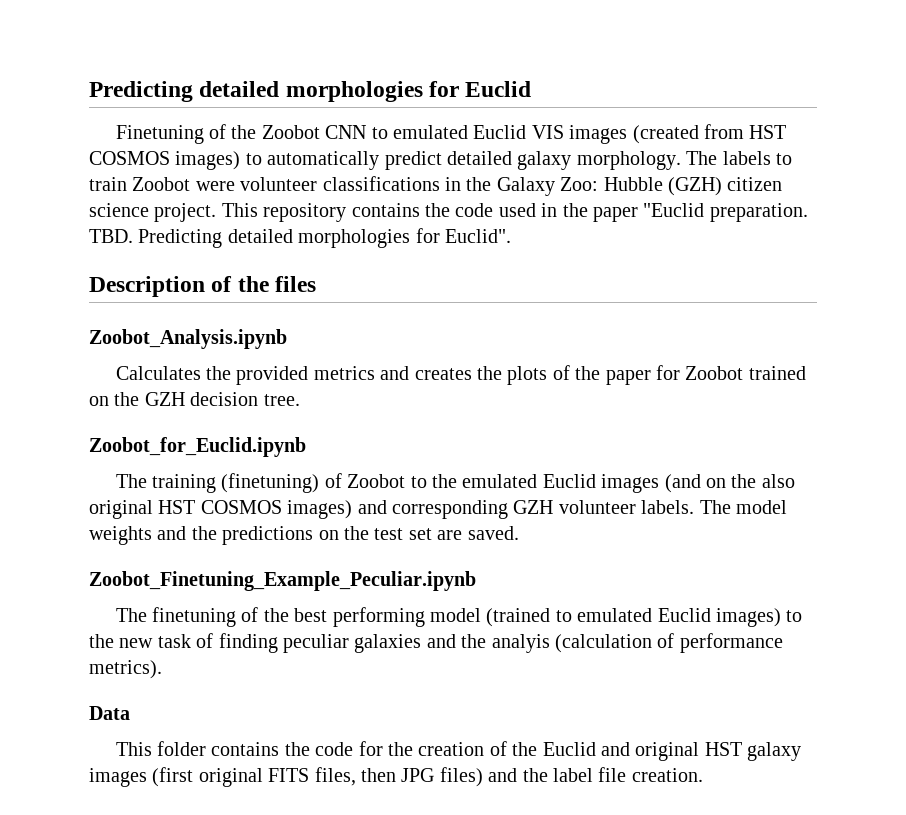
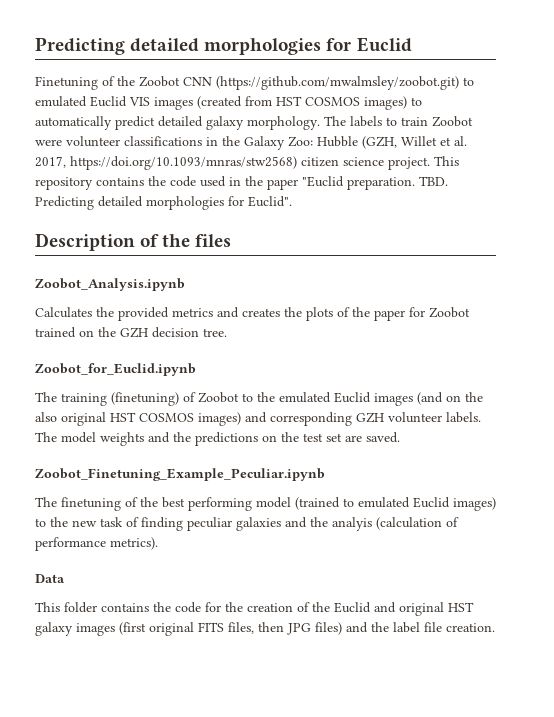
(367, 132) none -> [216,76,459,90] (https://github.com/mwalmsley/zoobot.git)
[667,177,722,196] (GZH) -> [362,136,467,149] [35,156,297,170] (GZH, Willet et al. 2017, https://doi.org/10.1093/mnras/stw2568)

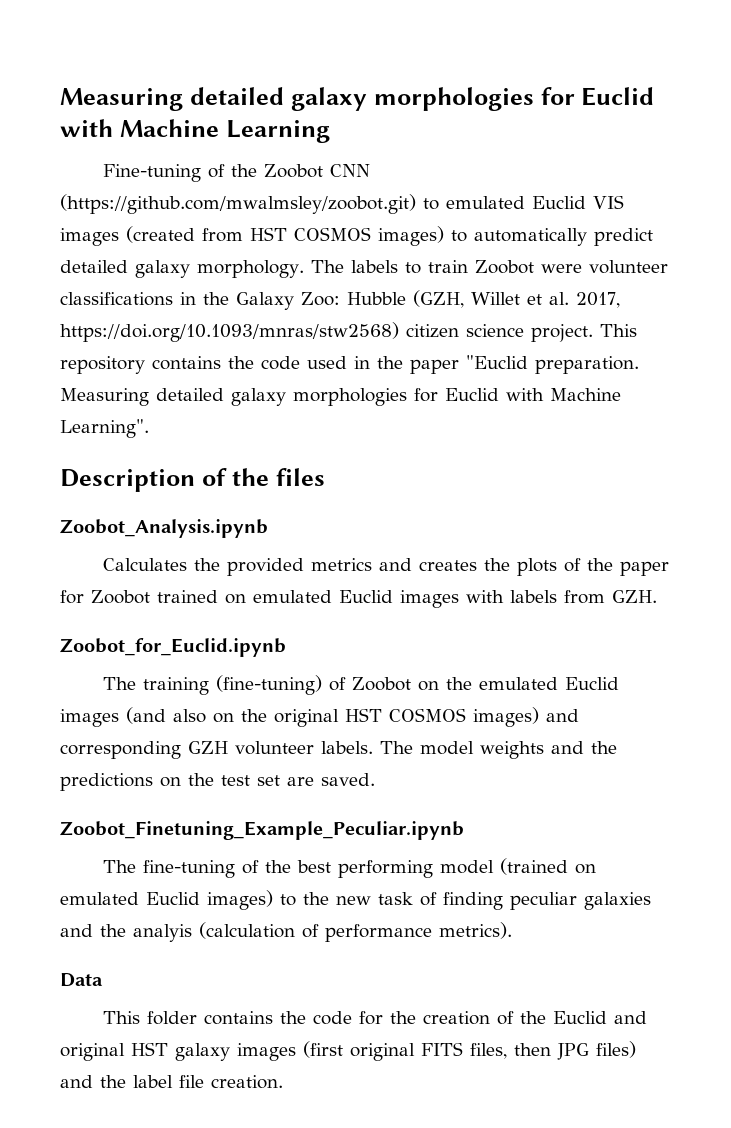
[35,37,412,55] [35,76,98,90] Predicting detailed morphologies for Euclid // Finetuning -> [60,87,655,111] [60,119,330,143] [102,164,201,182] Measuring detailed galaxy morphologies for Euclid with Machine Learning // Fine-tuning
[419,176,448,186] [35,196,292,210] TBD. Predicting detailed morphologies for Euclid". -> [60,388,621,406] [60,419,149,438] Measuring detailed galaxy morphologies for Euclid with Machine Learning".
[98,327,227,338] the GZH decision tree. -> [253,590,657,608] emulated Euclid images with labels from GZH.
[111,392,179,406] (finetuning) -> [215,675,322,695] (fine-tuning)
[242,393,253,402] to -> [417,681,439,691] on
[446,392,483,402] [35,412,57,422] on the also -> [173,709,267,723] also on the
[61,497,121,511] finetuning -> [142,860,235,878] fine-tuning
[343,498,354,507] to -> [574,864,596,874] on

